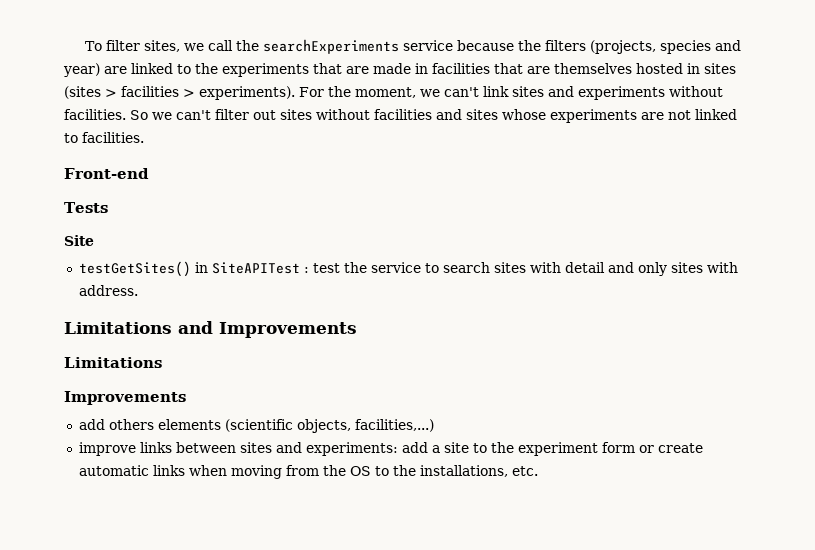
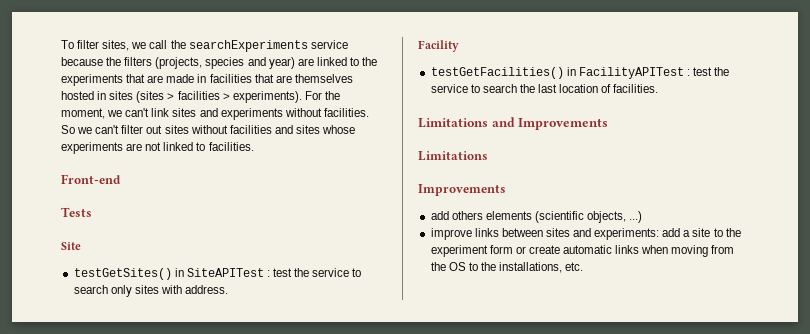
[493,262,634,273] sites with detail and -> (108, 289) none
(138, 290) none -> [418,40,459,52] [430,67,730,79] [430,84,659,93] // Facility // testGetFacilities() in FacilityAPITest : test the service to search the last location of facilities.
[354,419,434,432] facilities,...) -> [629,211,643,223] ...)

